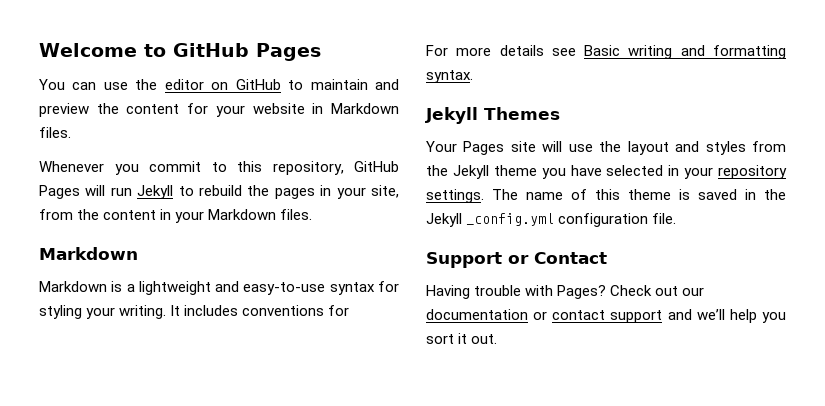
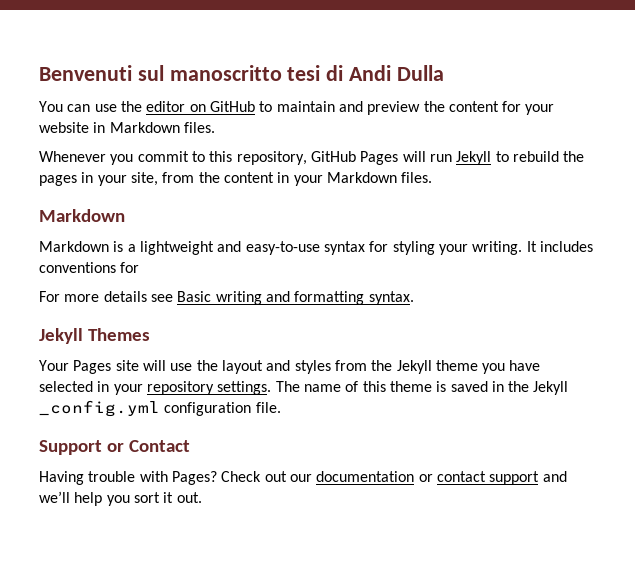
[39,43,321,61] Welcome to GitHub Pages -> [39,65,444,81] Benvenuti sul manoscritto tesi di Andi Dulla

